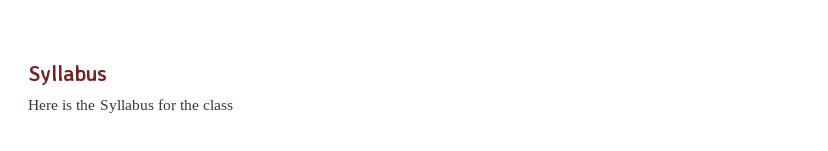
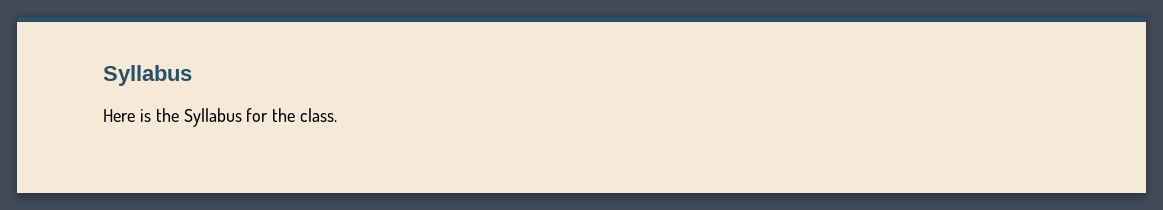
[203,100,234,110] class -> [300,108,338,122] class.

